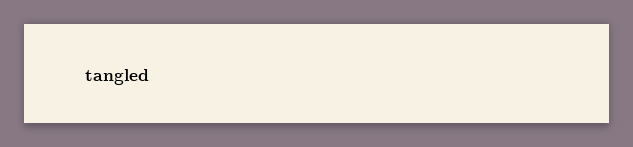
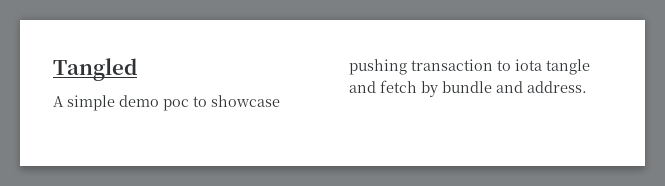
[85,69,149,85] tangled -> [53,58,137,81] [53,95,280,111] [349,59,590,75] [349,80,587,97] Tangled // A simple demo poc to showcase pushing transaction to iota tangle and fetch by bundle and address.

